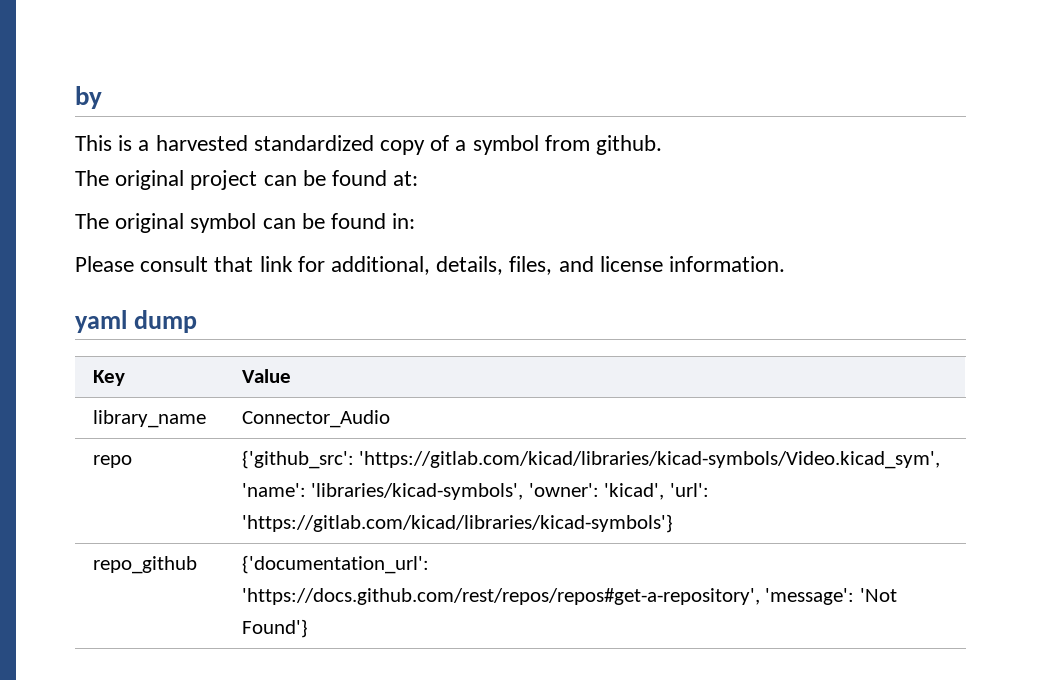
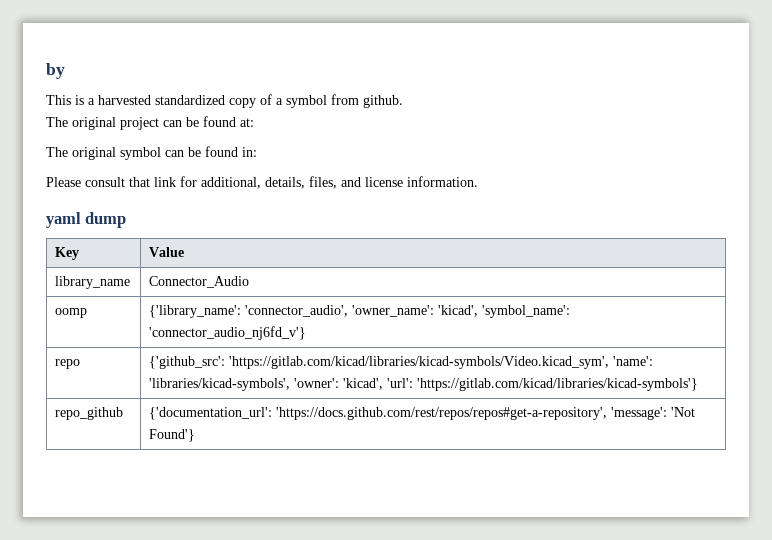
(390, 419) none -> [55,308,88,318] [149,305,571,318] [149,326,307,340] // oomp | {'library_name': 'connector_audio', 'owner_name': 'kicad', 'symbol_name': 'connector_audio_nj6fd_v'}

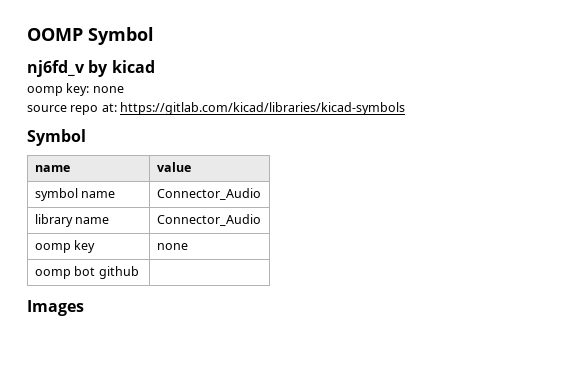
[46,63,65,79] [46,94,403,108] [46,116,254,130] [46,146,257,160] [46,176,478,189] [46,212,127,228] [55,247,80,260] [149,247,185,257] [55,276,131,289] [149,276,250,288] [55,308,88,318] [149,305,571,318] [149,326,307,340] [55,359,81,369] [149,356,654,369] [149,378,699,391] [55,407,124,420] [149,407,696,420] [149,429,196,442] by // This is a harvested standardized copy of a symbol from github. // The original project can be found at: // The original symbol can be found in: // Please consult that link for additional, details, files, and license information. // yaml dump // Key | Value // library_name | Connector_Audio // oomp | {'library_name': 'connector_audio', 'owner_name': 'kicad', 'symbol_name': 'connector_audio_nj6fd_v'} // repo | {'github_src': 'https://gitlab.com/kicad/libraries/kicad-symbols/Video.kicad_sym', 'name': 'libraries/kicad-symbols', 'owner': 'kicad', 'url': 'https://gitlab.com/kicad/libraries/kicad-symbols'} // repo_github | {'documentation_url': 'https://docs.github.com/rest/repos/repos#get-a-repository', 'message': 'Not Found'} -> [27,27,154,45] [27,60,155,77] [27,83,124,96] [27,102,406,115] [27,129,86,146] [34,165,70,172] [156,162,191,172] [34,188,116,201] [156,188,261,200] [34,214,110,227] [156,214,261,226] [34,240,96,253] [156,243,188,250] [34,266,139,279] [27,300,84,316] OOMP Symbol // nj6fd_v by kicad // oomp key: none // source repo at: https://gitlab.com/kicad/libraries/kicad-symbols // Symbol // name | value // symbol name | Connector_Audio // library name | Connector_Audio // oomp key | none // oomp bot github | // Images

